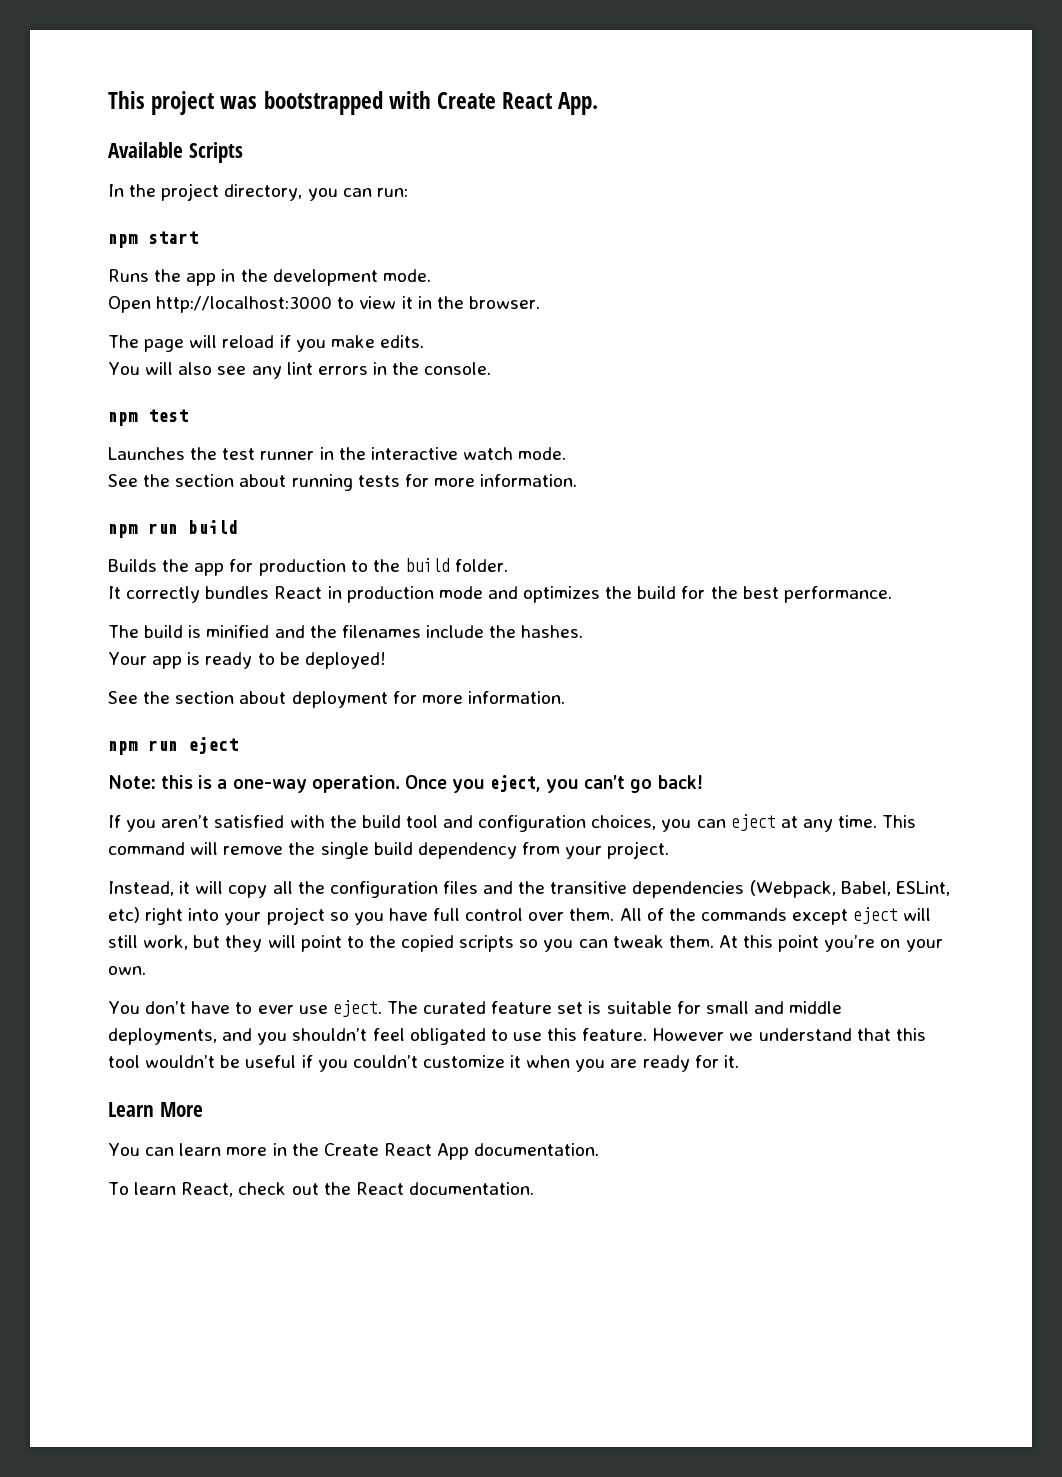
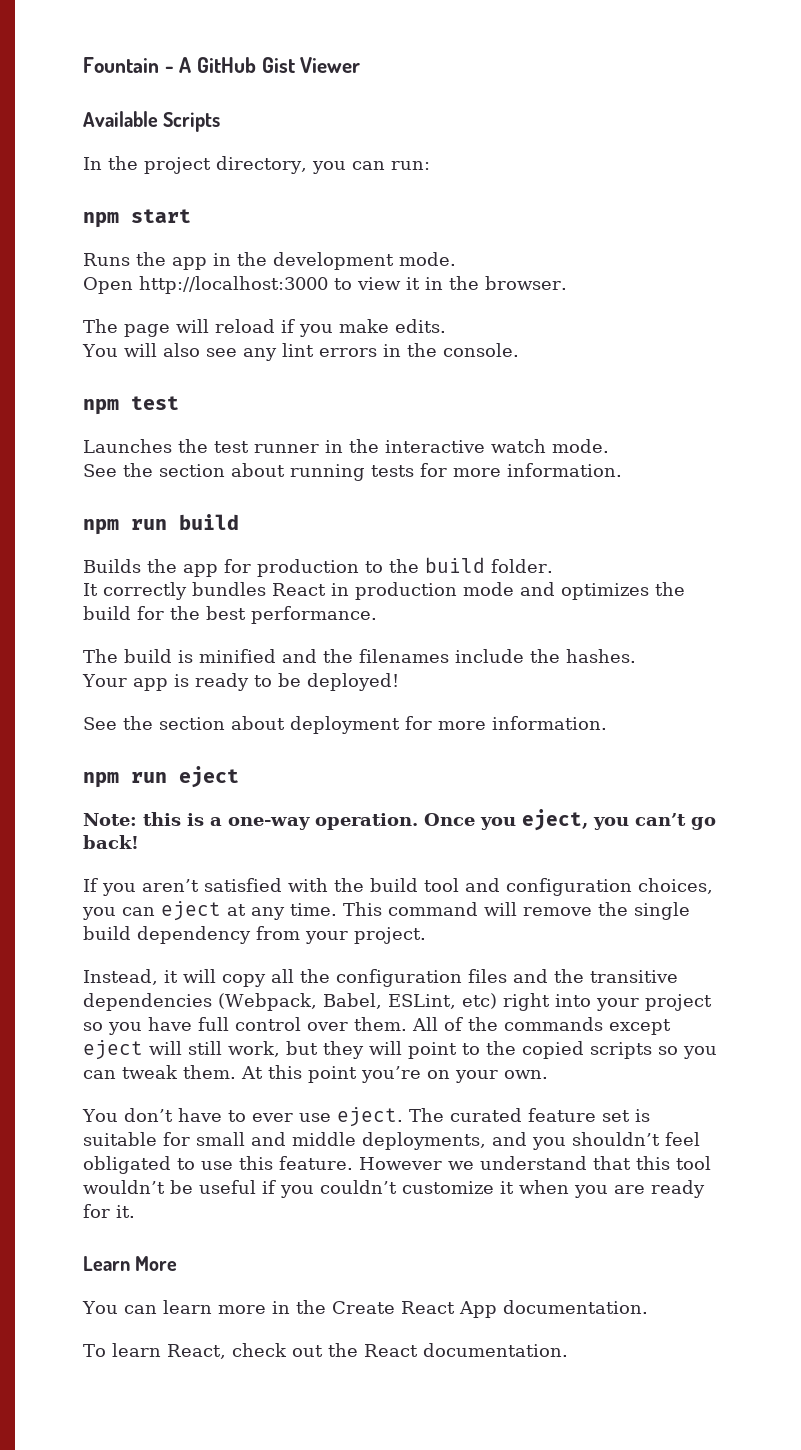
[108,91,599,115] This project was bootstrapped with Create React App. -> [83,57,361,73] Fountain - A GitHub Gist Viewer

